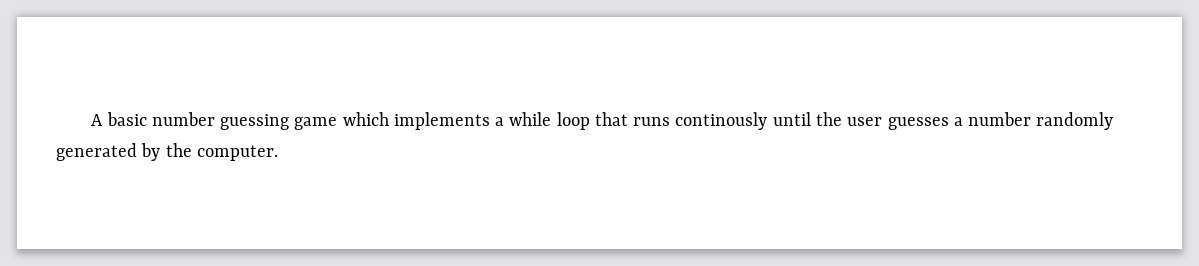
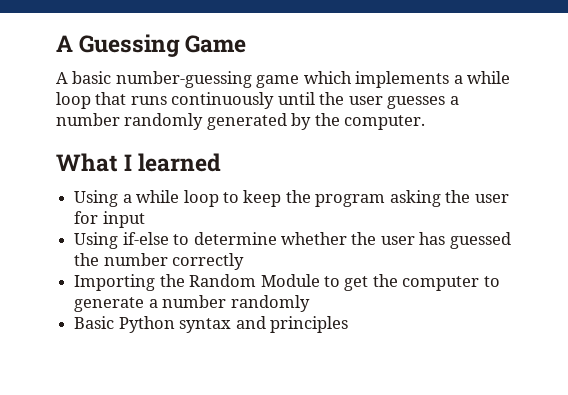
[91,112,290,130] A basic number guessing -> [56,34,247,57] [56,71,252,88] A Guessing Game // A basic number-guessing
[675,112,768,130] continously -> [171,92,275,109] continuously
(278, 153) none -> [56,153,222,172] [74,190,509,207] [74,211,145,228] [74,232,511,249] [74,253,245,270] [74,274,500,291] [74,295,310,312] [74,316,348,333] // What I learned // Using a while loop to keep the program asking the user for input // Using if-else to determine whether the user has guessed the number correctly // Importing the Random Module to get the computer to generate a number randomly // Basic Python syntax and principles

